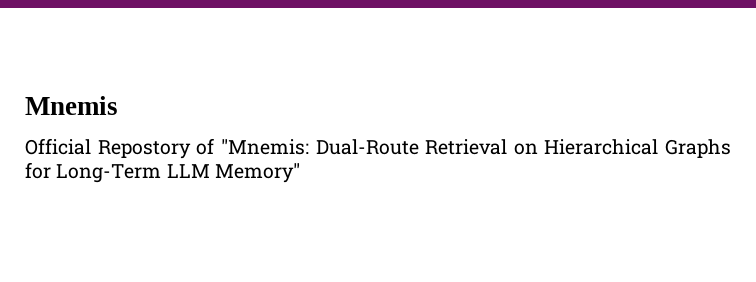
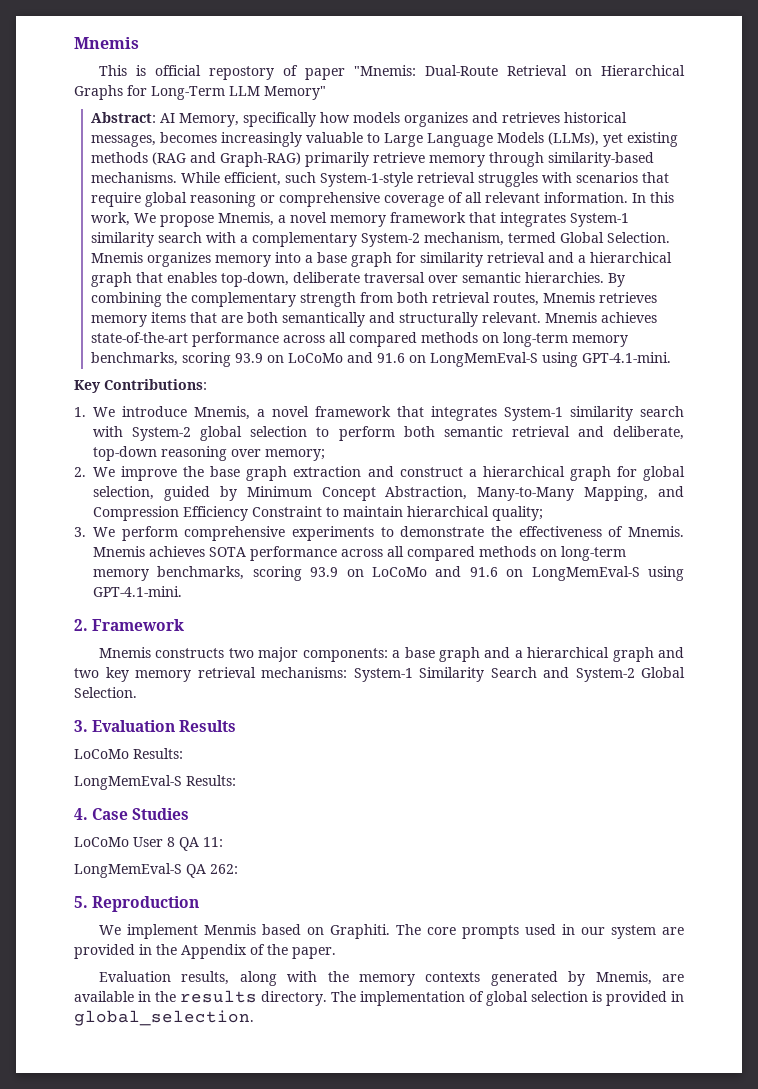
[25,138,215,159] Official Repostory of -> [99,65,346,80] This is official repostory of paper
(300, 173) none -> [90,112,627,127] [90,132,678,147] [90,152,654,167] [90,172,669,187] [90,192,674,207] [90,212,629,227] [90,232,670,247] [90,252,672,267] [90,272,625,287] [90,292,657,307] [90,312,657,327] [90,332,628,347] [90,352,671,367] [74,379,207,393] [74,406,684,421] [93,426,685,441] [93,446,325,461] [74,466,685,481] [93,486,684,501] [93,506,543,521] [74,526,684,541] [93,546,626,561] [93,566,684,581] [93,586,182,597] [74,619,185,631] [99,647,684,662] [74,667,685,682] [74,687,137,698] [74,720,237,732] [74,748,183,759] [74,775,236,790] [74,808,190,820] [74,837,223,851] [74,863,238,878] [74,896,200,912] [99,924,684,939] [74,944,336,959] [99,971,685,986] [74,990,684,1006] [74,1010,254,1026] // Abstract: AI Memory, specifically how models organizes and retrieves historical messages, becomes increasingly valuable to Large Language Models (LLMs), yet existing methods (RAG and Graph-RAG) primarily retrieve memory through similarity-based mechanisms. While efficient, such System-1-style retrieval struggles with scenarios that require global reasoning or comprehensive coverage of all relevant information. In this work, We propose Mnemis, a novel memory framework that integrates System-1 similarity search with a complementary System-2 mechanism, termed Global Selection. Mnemis organizes memory into a base graph for similarity retrieval and a hierarchical graph that enables top-down, deliberate traversal over semantic hierarchies. By combining the complementary strength from both retrieval routes, Mnemis retrieves memory items that are both semantically and structurally relevant. Mnemis achieves state-of-the-art performance across all compared methods on long-term memory benchmarks, scoring 93.9 on LoCoMo and 91.6 on LongMemEval-S using GPT-4.1-mini. // Key Contributions: // 1. We introduce Mnemis, a novel framework that integrates System-1 similarity search with System-2 global selection to perform both semantic retrieval and deliberate, top-down reasoning over memory; // 2. We improve the base graph extraction and construct a hierarchical graph for global selection, guided by Minimum Concept Abstraction, Many-to-Many Mapping, and Compression Efficiency Constraint to maintain hierarchical quality; // 3. We perform comprehensive experiments to demonstrate the effectiveness of Mnemis. Mnemis achieves SOTA performance across all compared methods on long-term memory benchmarks, scoring 93.9 on LoCoMo and 91.6 on LongMemEval-S using GPT-4.1-mini. // 2. Framework // Mnemis constructs two major components: a base graph and a hierarchical graph and two key memory retrieval mechanisms: System-1 Similarity Search and System-2 Global Selection. // 3. Evaluation Results // LoCoMo Results: // LongMemEval-S Results: // 4. Case Studies // LoCoMo User 8 QA 11: // LongMemEval-S QA 262: // 5. Reproduction // We implement Menmis based on Graphiti. The core prompts used in our system are provided in the Appendix of the paper. // Evaluation results, along with the memory contexts generated by Mnemis, are available in the results directory. The implementation of global selection is provided in global_selection.

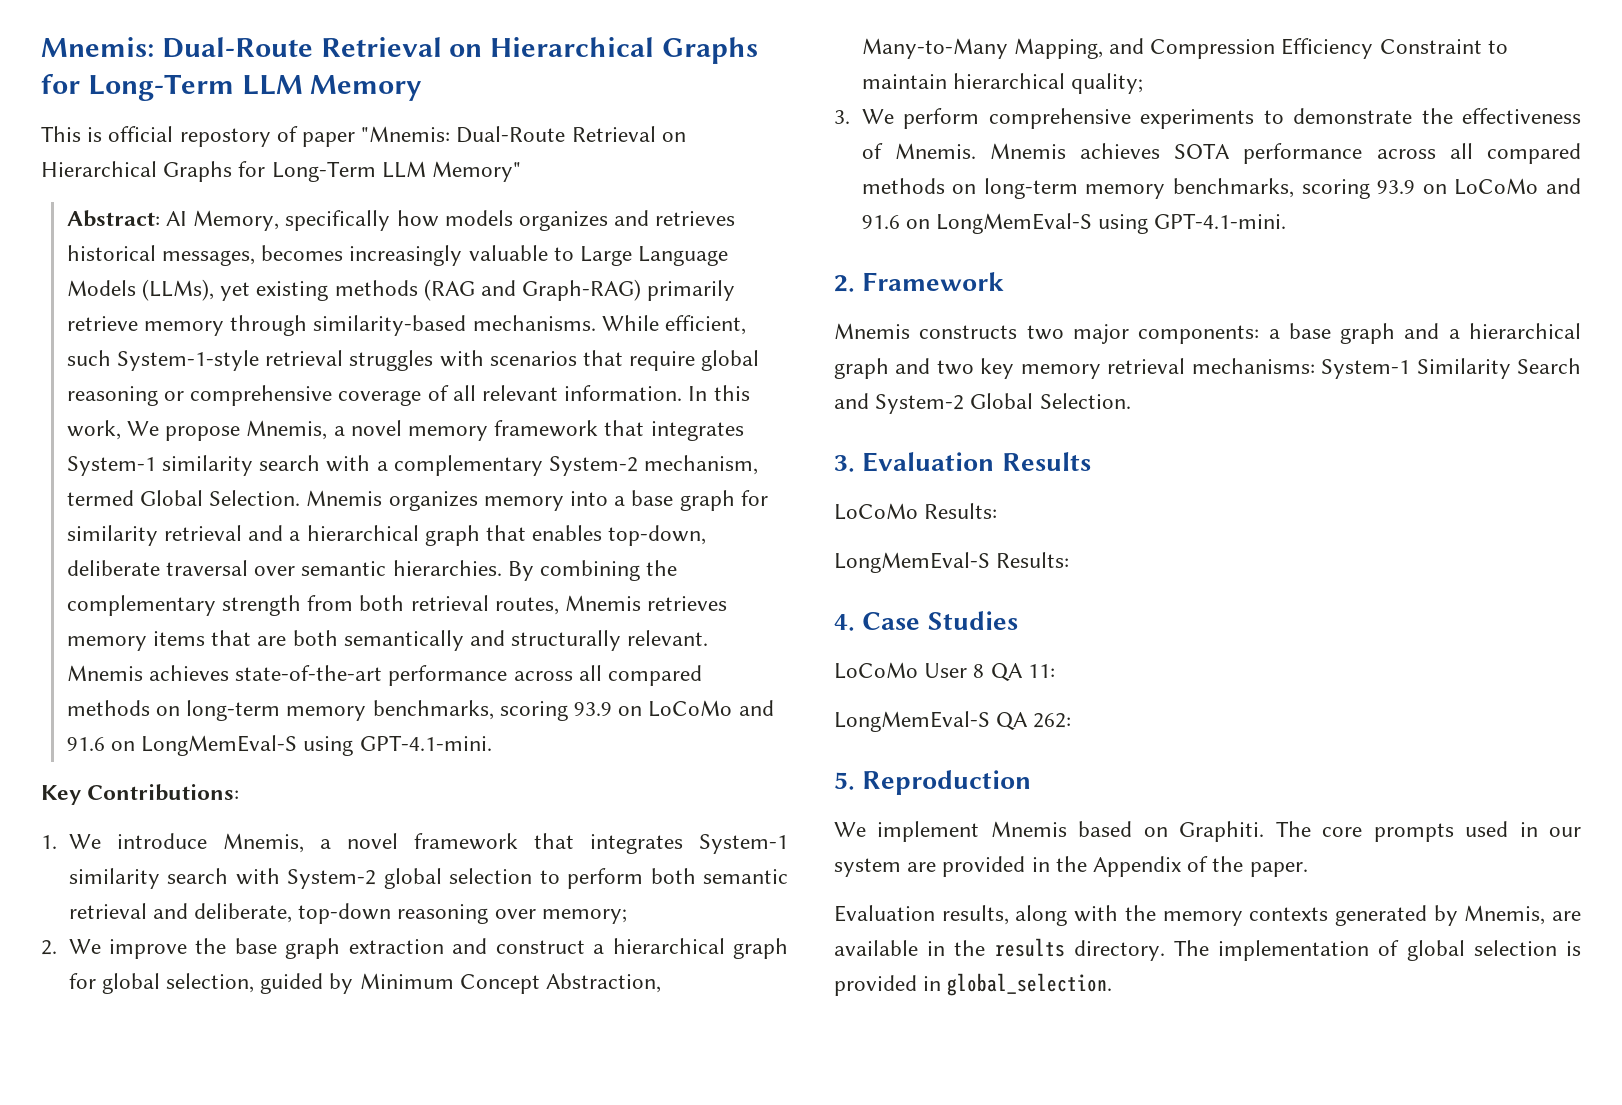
[74,37,139,49] Mnemis -> [41,37,759,64] [41,74,423,101] Mnemis: Dual-Route Retrieval on Hierarchical Graphs for Long-Term LLM Memory
[204,924,257,935] Menmis -> [990,821,1067,837] Mnemis

